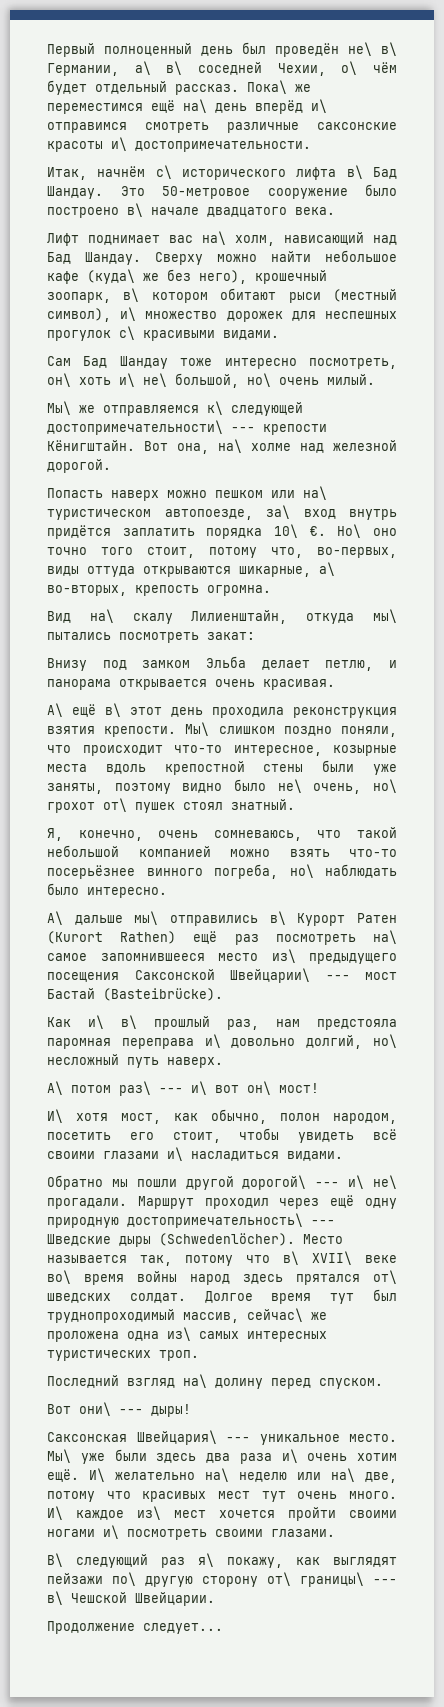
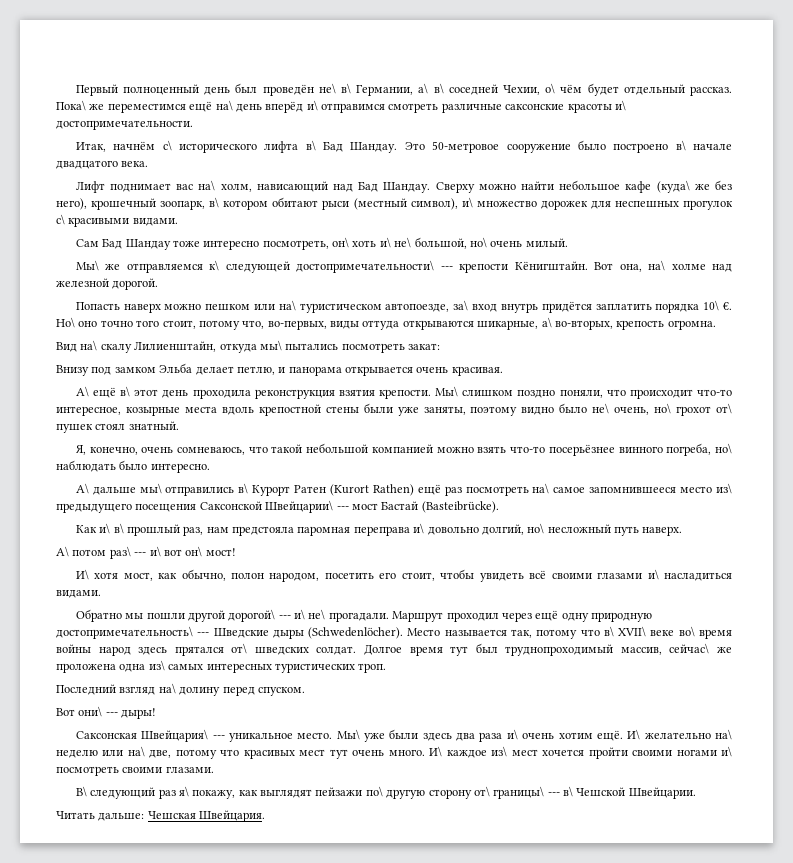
[47,1621,223,1634] Продолжение следует... -> [56,810,266,822] Читать дальше: Чешская Швейцария.

